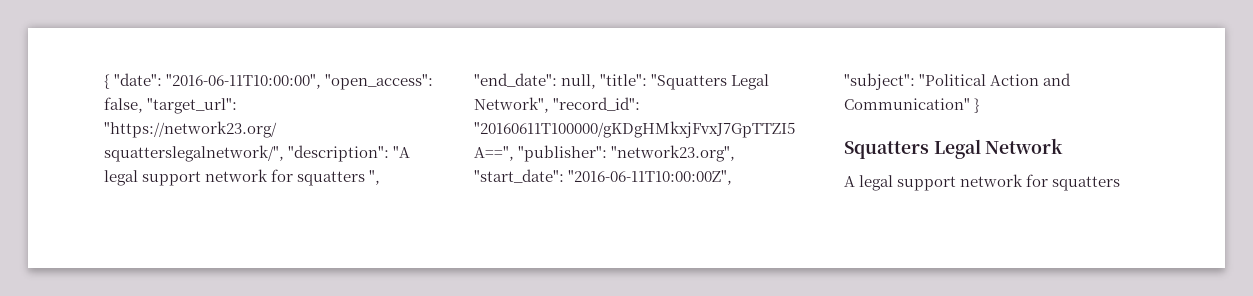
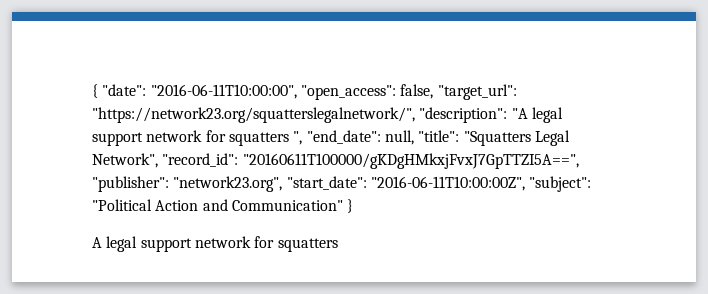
[844,138,1064,159] // Squatters Legal Network -> (354, 206) none

